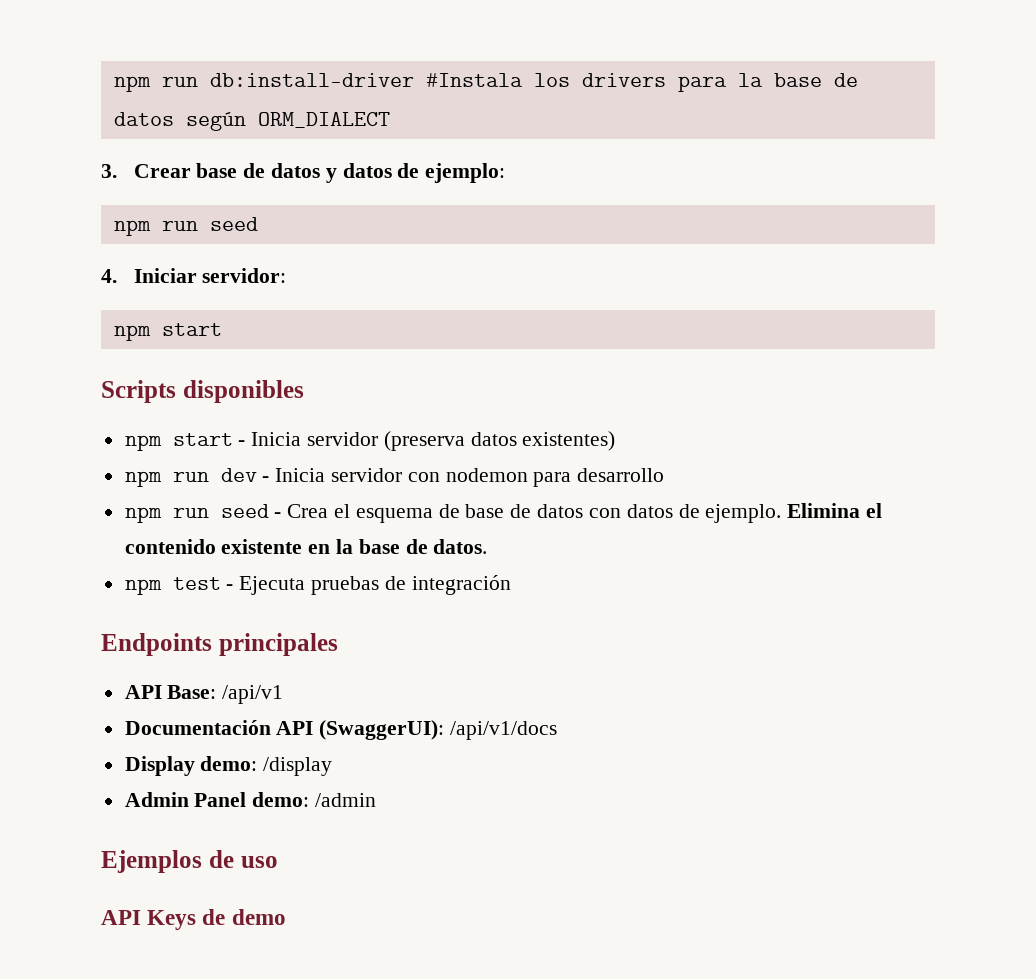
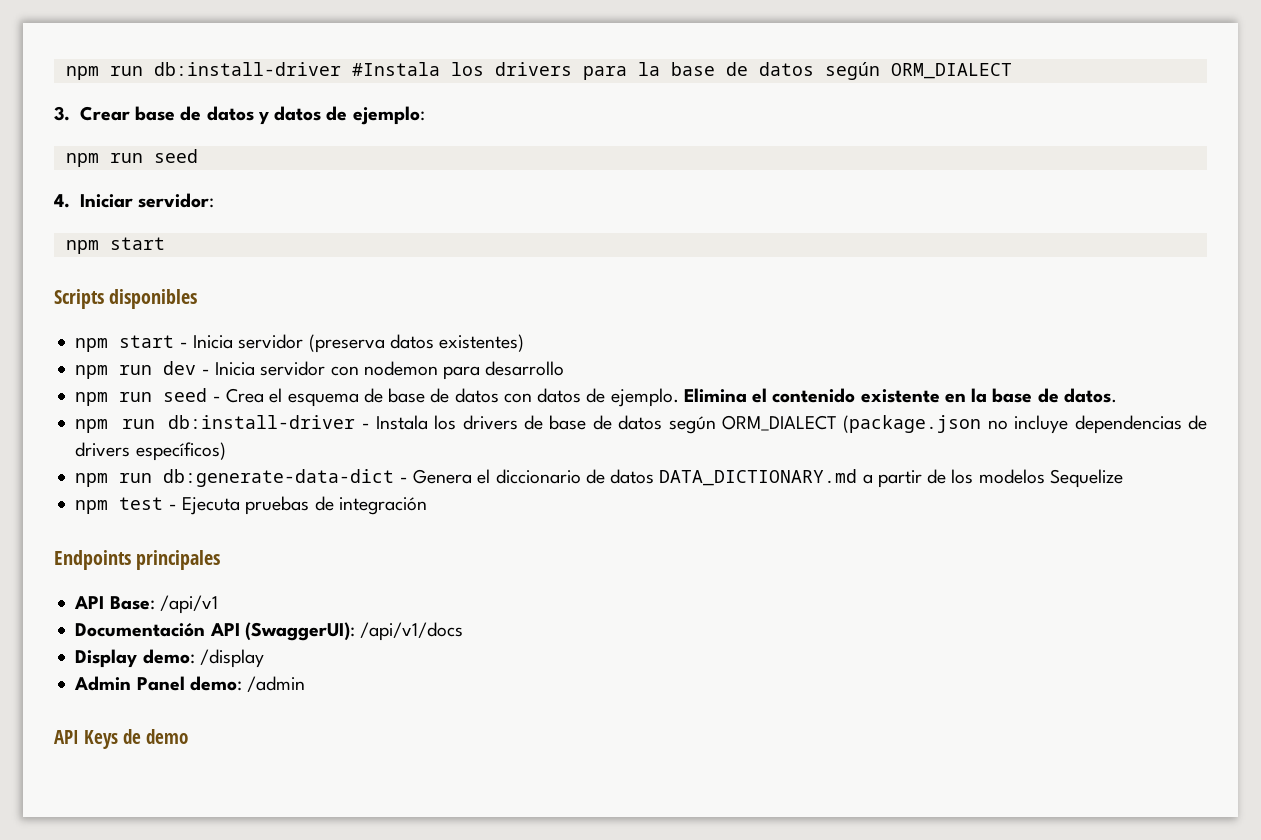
(488, 546) none -> [75,415,1207,434] [75,442,226,461] [75,469,1123,488] // npm run db:install-driver - Instala los drivers de base de datos según ORM_DIALECT (package.json no incluye dependencias de drivers específicos) // npm run db:generate-data-dict - Genera el diccionario de datos DATA_DICTIONARY.md a partir de los modelos Sequelize
[101,850,278,873] // Ejemplos de uso -> (306, 684) none

